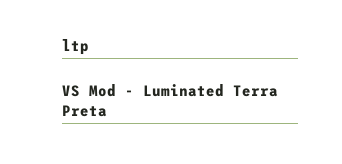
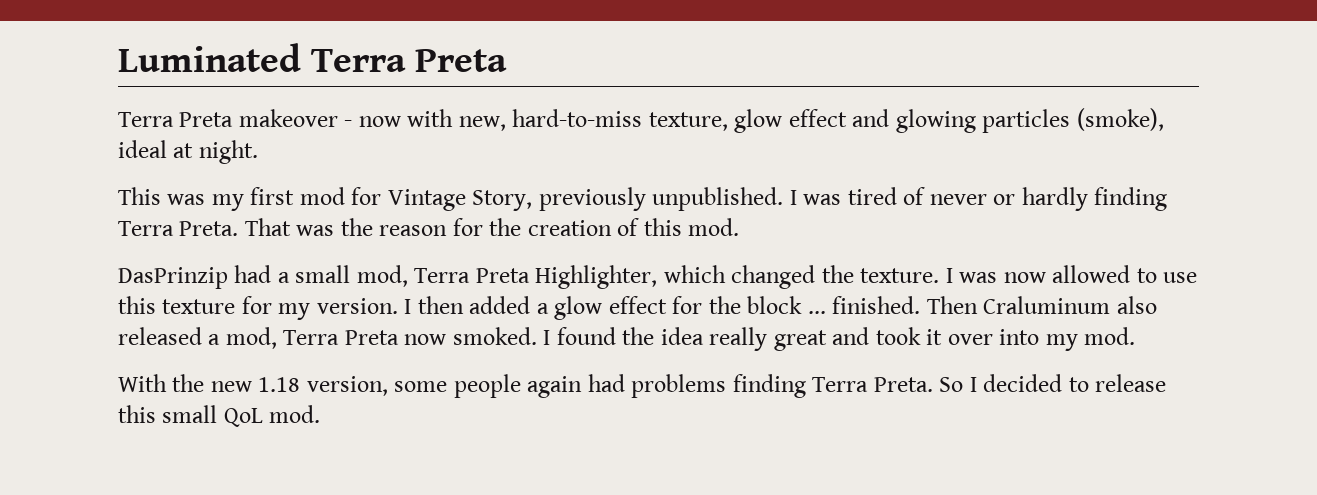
[62,39,89,55] [62,84,134,97] ltp // VS Mod - -> (118, 57) none
(107, 111) none -> [118,108,1164,133] [118,140,258,164] [118,187,1168,211] [118,218,740,236] [118,265,1198,289] [118,296,1157,320] [118,327,1136,351] [118,374,1167,398] [118,405,321,427] // Terra Preta makeover - now with new, hard-to-miss texture, glow effect and glowing particles (smoke), ideal at night. // This was my first mod for Vintage Story, previously unpublished. I was tired of never or hardly finding Terra Preta. That was the reason for the creation of this mod. // DasPrinzip had a small mod, Terra Preta Highlighter, which changed the texture. I was now allowed to use this texture for my version. I then added a glow effect for the block ... finished. Then Craluminum also released a mod, Terra Preta now smoked. I found the idea really great and took it over into my mod. // With the new 1.18 version, some people again had problems finding Terra Preta. So I decided to release this small QoL mod.

